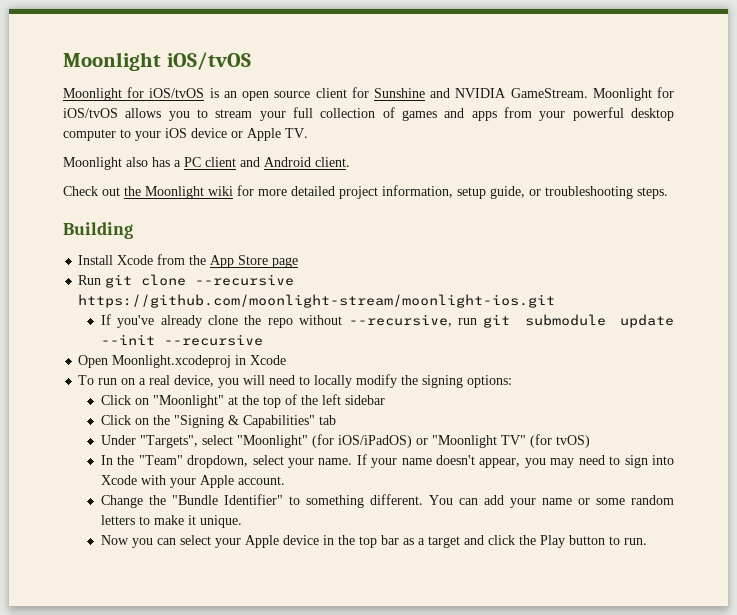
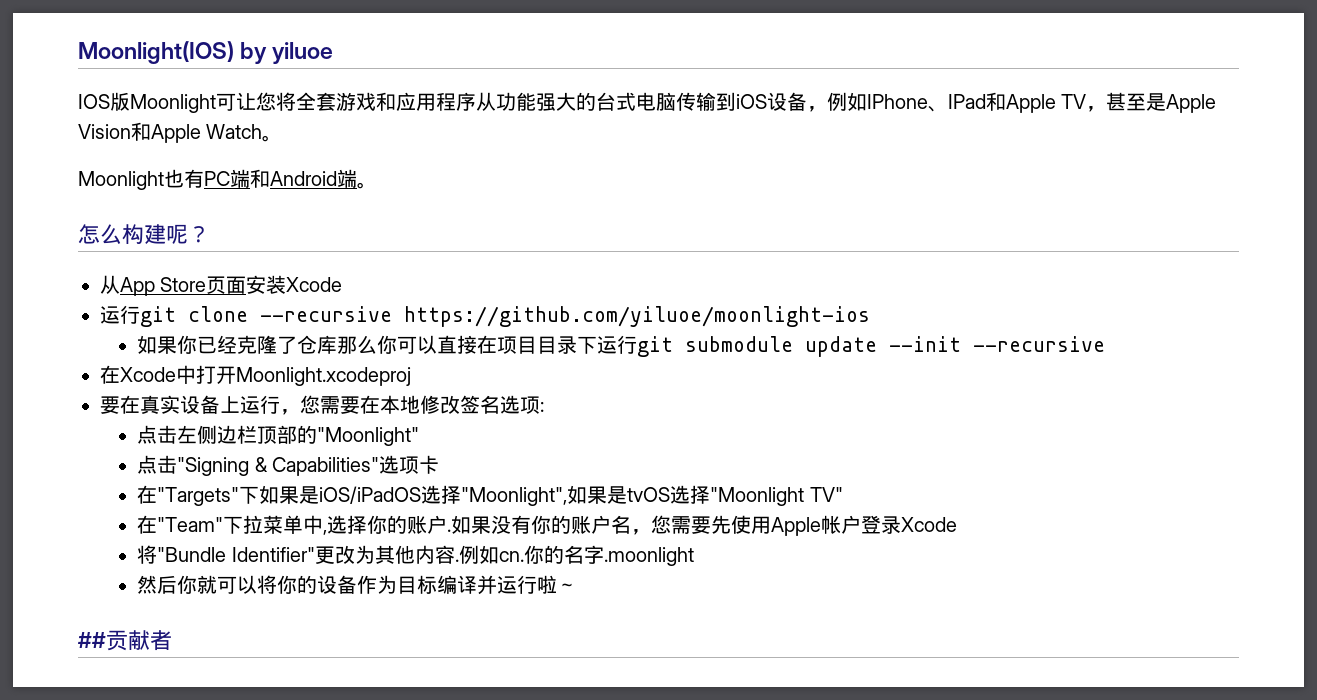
[63,52,251,71] [63,87,674,101] [63,107,674,121] [63,128,308,141] [63,157,350,170] [63,185,668,199] [63,222,133,239] [78,254,299,268] [78,274,295,288] [78,294,556,308] [100,314,477,328] Moonlight iOS/tvOS // Moonlight for iOS/tvOS is an open source client for Sunshine and NVIDIA GameStream. Moonlight for iOS/tvOS allows you to stream your full collection of games and apps from your powerful desktop computer to your iOS device or Apple TV. // Moonlight also has a PC client and Android client. // Check out the Moonlight wiki for more detailed project information, setup guide, or troubleshooting steps. // Building // Install Xcode from the App Store page // Run git clone --recursive https://github.com/moonlight-stream/moonlight-ios.git // If you've already clone the repo without --recursive, run -> [78,41,334,64] [78,92,1217,113] [78,122,283,143] [78,169,377,190] [78,224,210,244] [100,275,343,296] [100,305,870,327] [137,335,638,354] Moonlight(IOS) by yiluoe // IOS版Moonlight可让您将全套游戏和应用程序从功能强大的台式电脑传输到iOS设备，例如IPhone、IPad和Apple TV，甚至是Apple Vision和Apple Watch。 // Moonlight也有PC端和Android端。 // 怎么构建呢？ // 从App Store页面安装Xcode // 运行git clone --recursive https://github.com/yiluoe/moonlight-ios // 如果你已经克隆了仓库那么你可以直接在项目目录下运行
[78,355,287,368] [78,374,513,388] [100,394,385,408] [100,415,336,428] [100,434,590,448] [100,454,675,468] [100,475,285,488] [100,494,675,508] [100,515,242,528] [100,535,647,548] Open Moonlight.xcodeproj in Xcode // To run on a real device, you will need to locally modify the signing options: // Click on "Moonlight" at the top of the left sidebar // Click on the "Signing & Capabilities" tab // Under "Targets", select "Moonlight" (for iOS/iPadOS) or "Moonlight TV" (for tvOS) // In the "Team" dropdown, select your name. If your name doesn't appear, you may need to sign into Xcode with your Apple account. // Change the "Bundle Identifier" to something different. You can add your name or some random letters to make it unique. // Now you can select your Apple device in the top bar as a target and click the Play button to run. -> [100,365,411,386] [100,395,544,415] [137,425,420,446] [137,455,440,476] [137,485,843,506] [137,515,958,536] [137,545,694,566] [137,575,578,595] [78,630,172,651] 在Xcode中打开Moonlight.xcodeproj // 要在真实设备上运行，您需要在本地修改签名选项: // 点击左侧边栏顶部的"Moonlight" // 点击"Signing & Capabilities"选项卡 // 在"Targets"下如果是iOS/iPadOS选择"Moonlight",如果是tvOS选择"Moonlight TV" // 在"Team"下拉菜单中,选择你的账户.如果没有你的账户名，您需要先使用Apple帐户登录Xcode // 将"Bundle Identifier"更改为其他内容.例如cn.你的名字.moonlight // 然后你就可以将你的设备作为目标编译并运行啦～ // ##贡献者

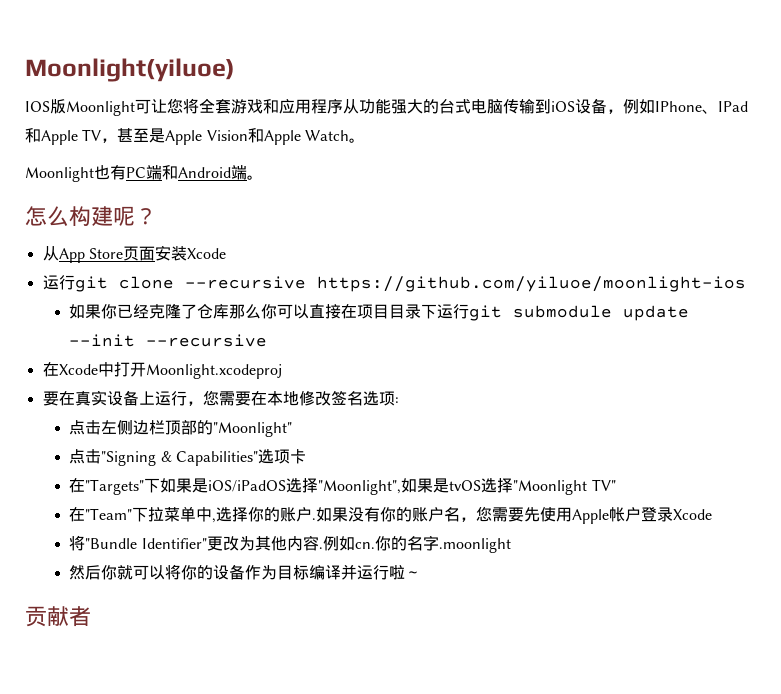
[78,41,334,64] Moonlight(IOS) by yiluoe -> [25,58,235,82] Moonlight(yiluoe)
[78,632,106,648] ## -> (422, 574) none

